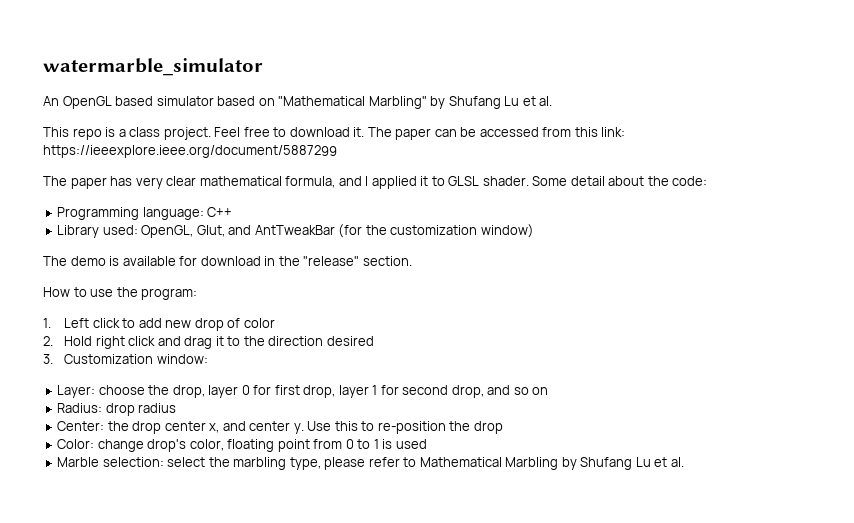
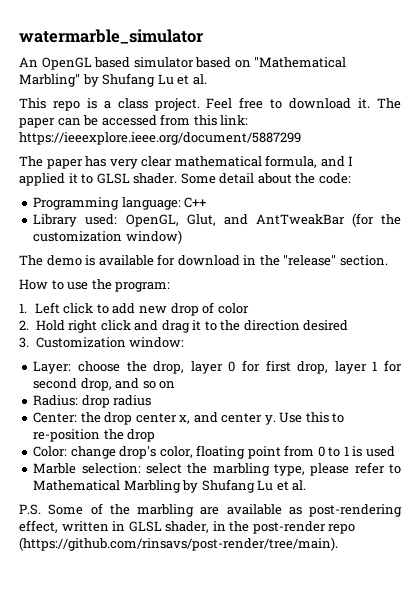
(684, 462) none -> [19,503,402,517] [19,520,356,534] [19,537,338,551] // P.S. Some of the marbling are available as post-rendering effect, written in GLSL shader, in the post-render repo (https://github.com/rinsavs/post-render/tree/main).

